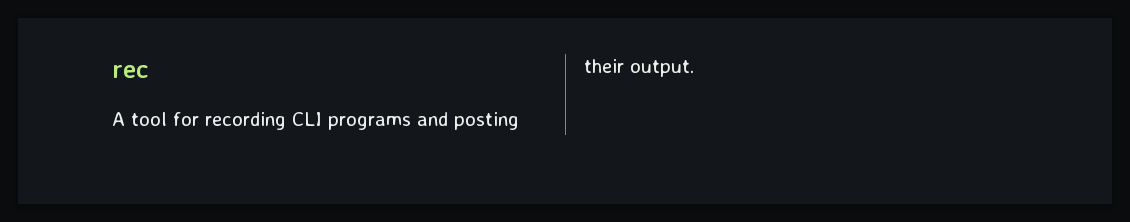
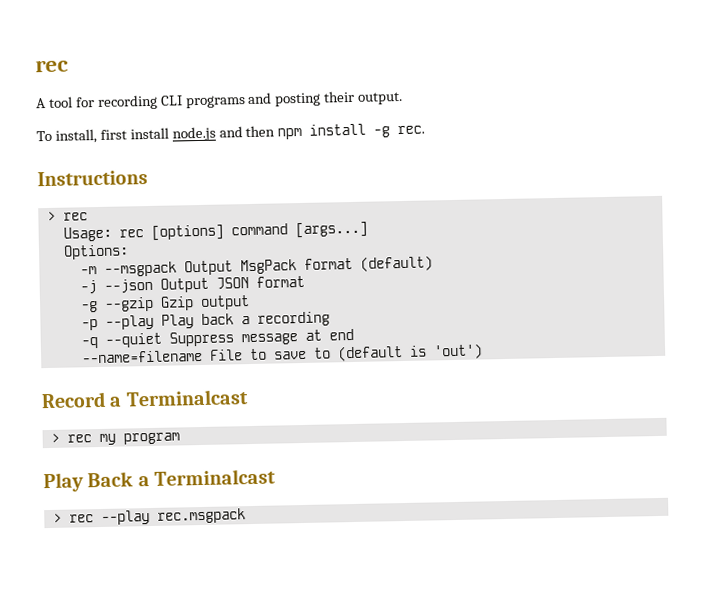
(694, 68) none -> [36,123,426,144] [37,170,148,187] [46,211,88,222] [62,221,368,242] [62,244,129,260] [79,255,433,277] [79,275,305,295] [80,295,250,313] [80,311,330,331] [80,328,354,349] [81,343,483,364] [41,389,249,409] [50,432,180,446] [43,468,276,493] [52,508,246,526] // To install, first install node.js and then npm install -g rec. // Instructions // > rec // Usage: rec [options] command [args...] // Options: // -m --msgpack Output MsgPack format (default) // -j --json Output JSON format // -g --gzip Gzip output // -p --play Play back a recording // -q --quiet Suppress message at end // --name=filename File to save to (default is 'out') // Record a Terminalcast // > rec my program // Play Back a Terminalcast // > rec --play rec.msgpack

